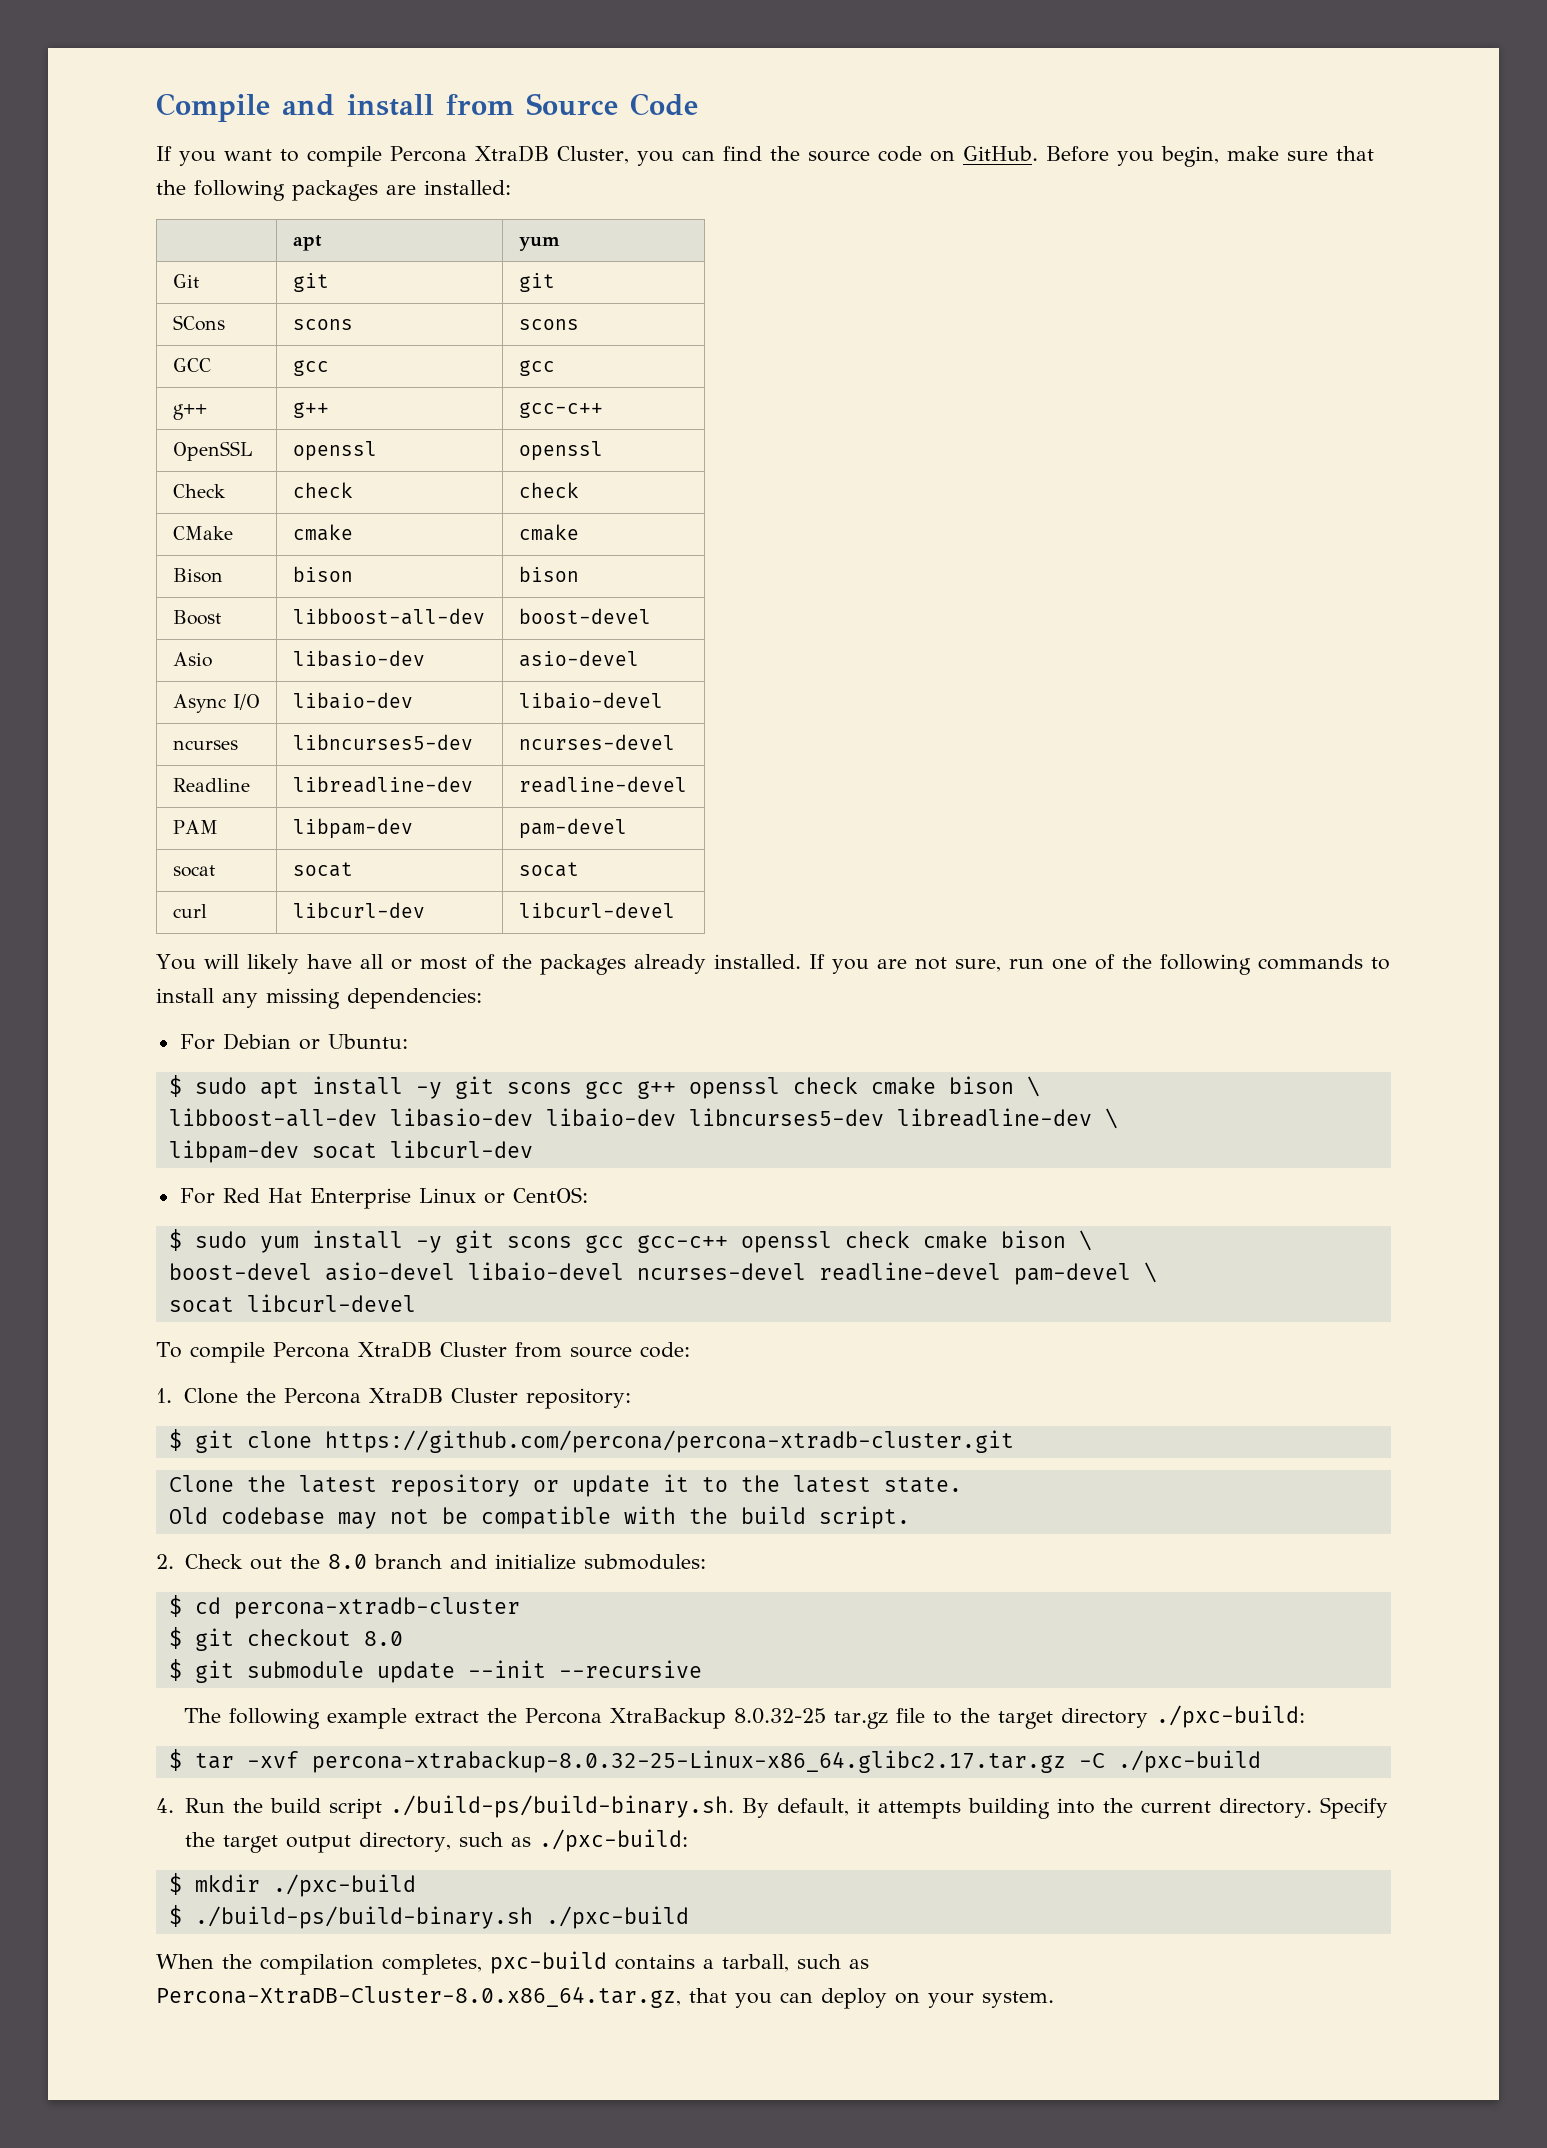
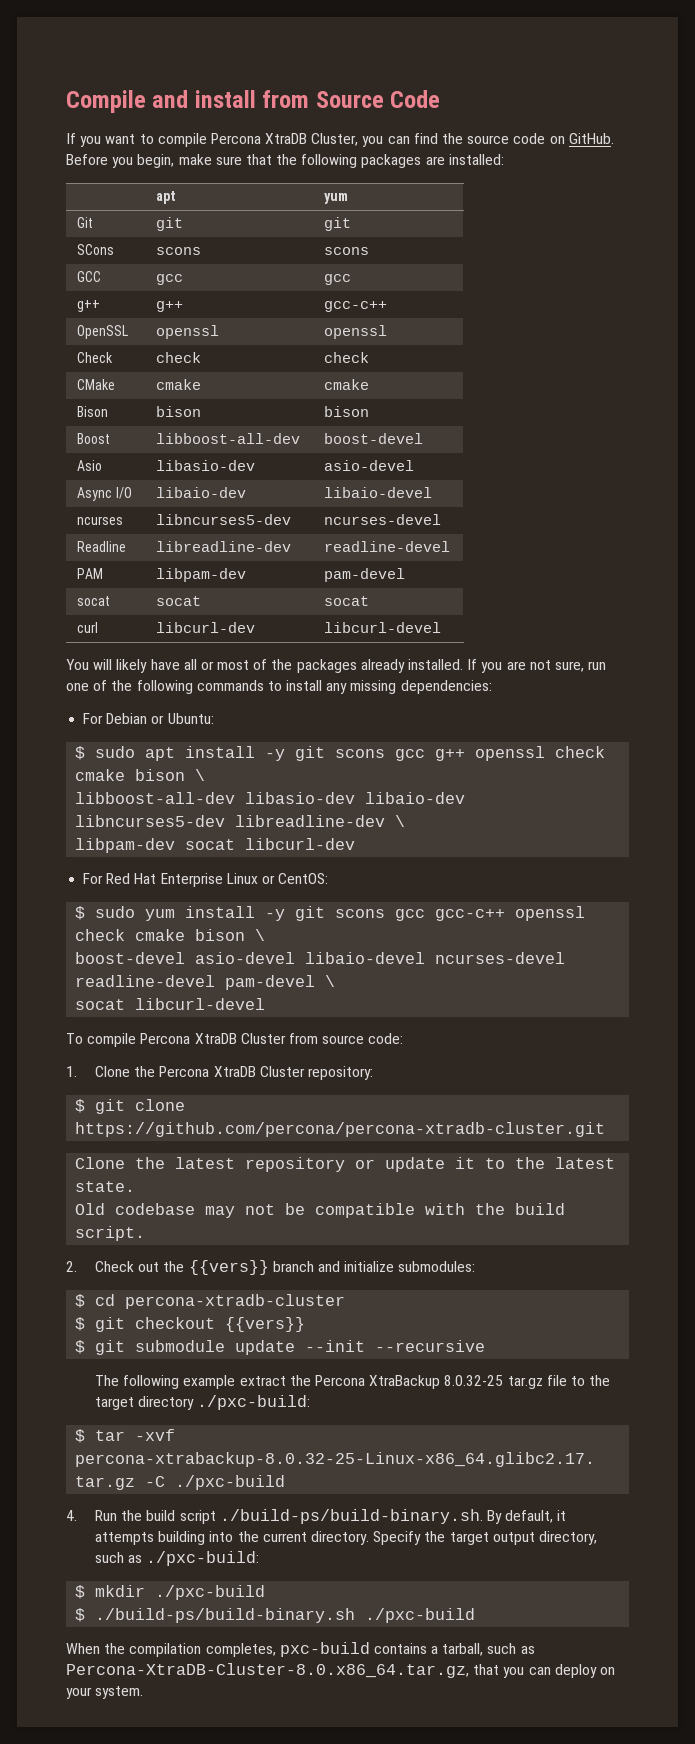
[327,1554,367,1569] 8.0 -> [188,1260,269,1275] {{vers}}
[363,1631,403,1646] 8.0 -> [225,1317,306,1332] {{vers}}

